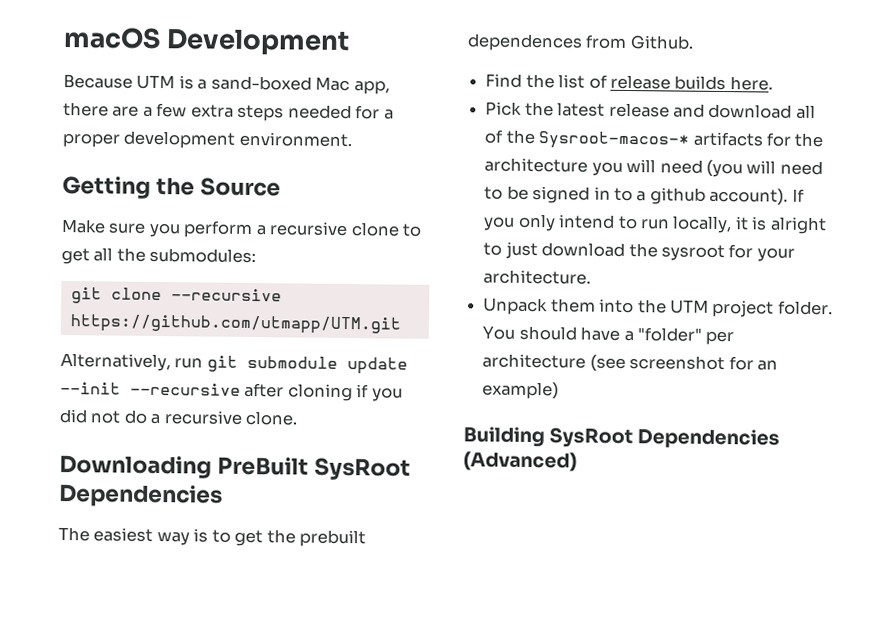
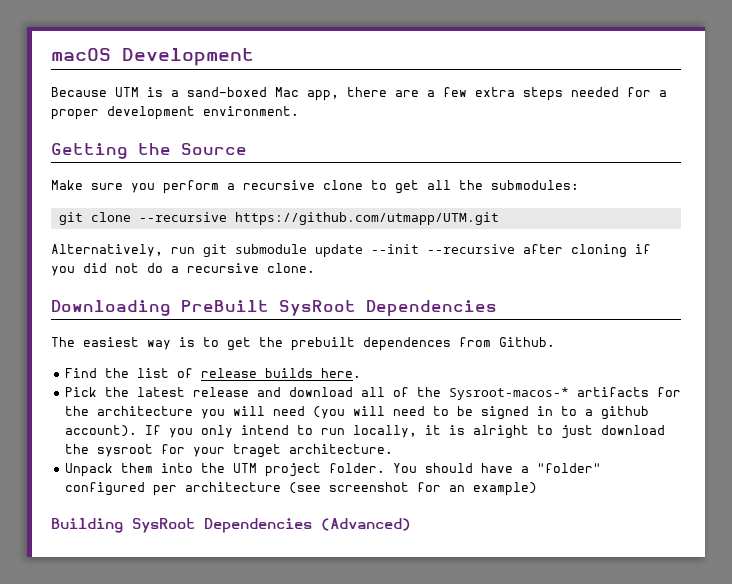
(795, 254) none -> [232,444,281,458] traget
(702, 334) none -> [64,482,145,496] configured

